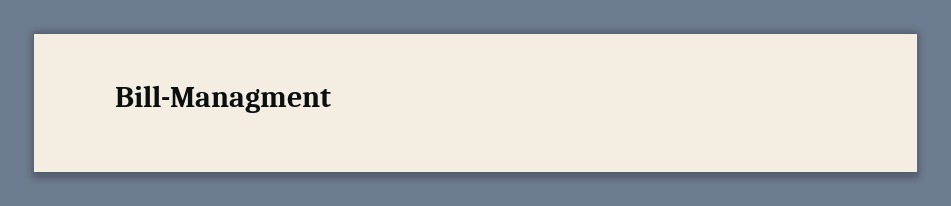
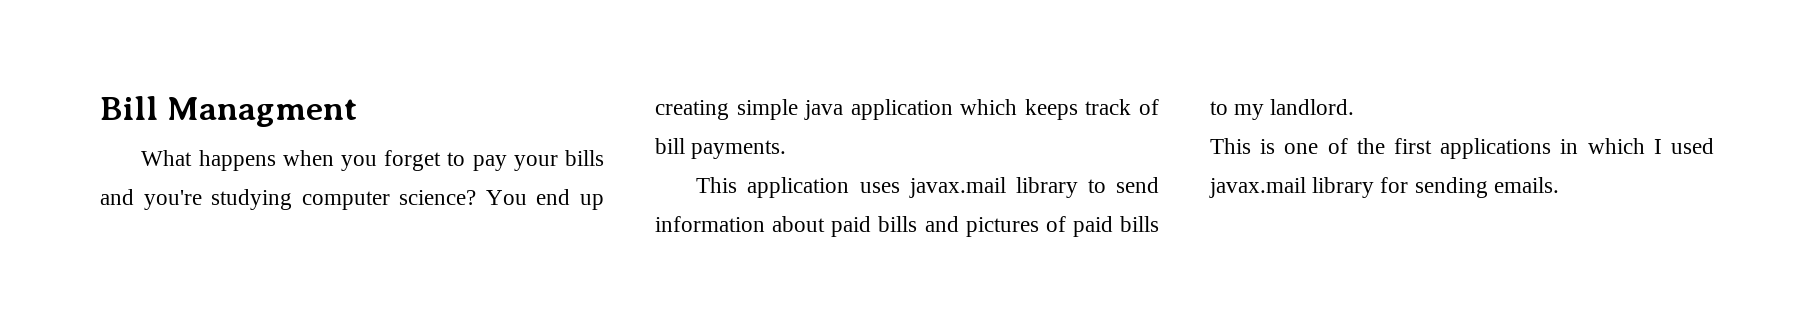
[115,85,331,113] Bill-Managment -> [100,96,358,127] [141,150,604,171] [100,189,604,210] [655,99,1159,120] [655,138,787,159] [696,177,1159,198] [655,216,1159,237] [1210,99,1355,120] [1210,138,1714,159] [1209,177,1559,198] Bill Managment // What happens when you forget to pay your bills and you're studying computer science? You end up creating simple java application which keeps track of bill payments. // This application uses javax.mail library to send information about paid bills and pictures of paid bills to my landlord. // This is one of the first applications in which I used javax.mail library for sending emails.

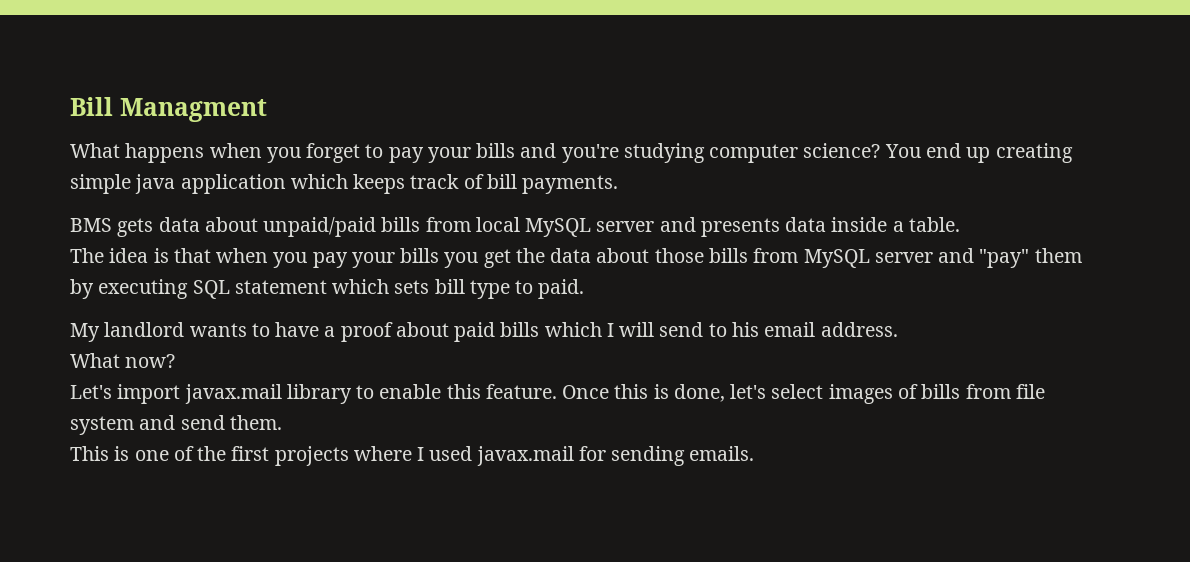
[696,177,1159,198] [655,216,1159,237] [1210,99,1355,120] This application uses javax.mail library to send information about paid bills and pictures of paid bills to my landlord. -> [70,217,960,237] [70,248,1082,268] [70,279,585,299] [70,322,898,342] [70,353,176,368] [70,384,1045,404] [70,415,282,435] BMS gets data about unpaid/paid bills from local MySQL server and presents data inside a table. // The idea is that when you pay your bills you get the data about those bills from MySQL server and "pay" them by executing SQL statement which sets bill type to paid. // My landlord wants to have a proof about paid bills which I will send to his email address. // What now? // Let's import javax.mail library to enable this feature. Once this is done, let's select images of bills from file system and send them.
[1440,138,1645,159] applications in which -> [274,446,412,466] projects where
[1312,177,1375,198] library -> (574, 456) none

